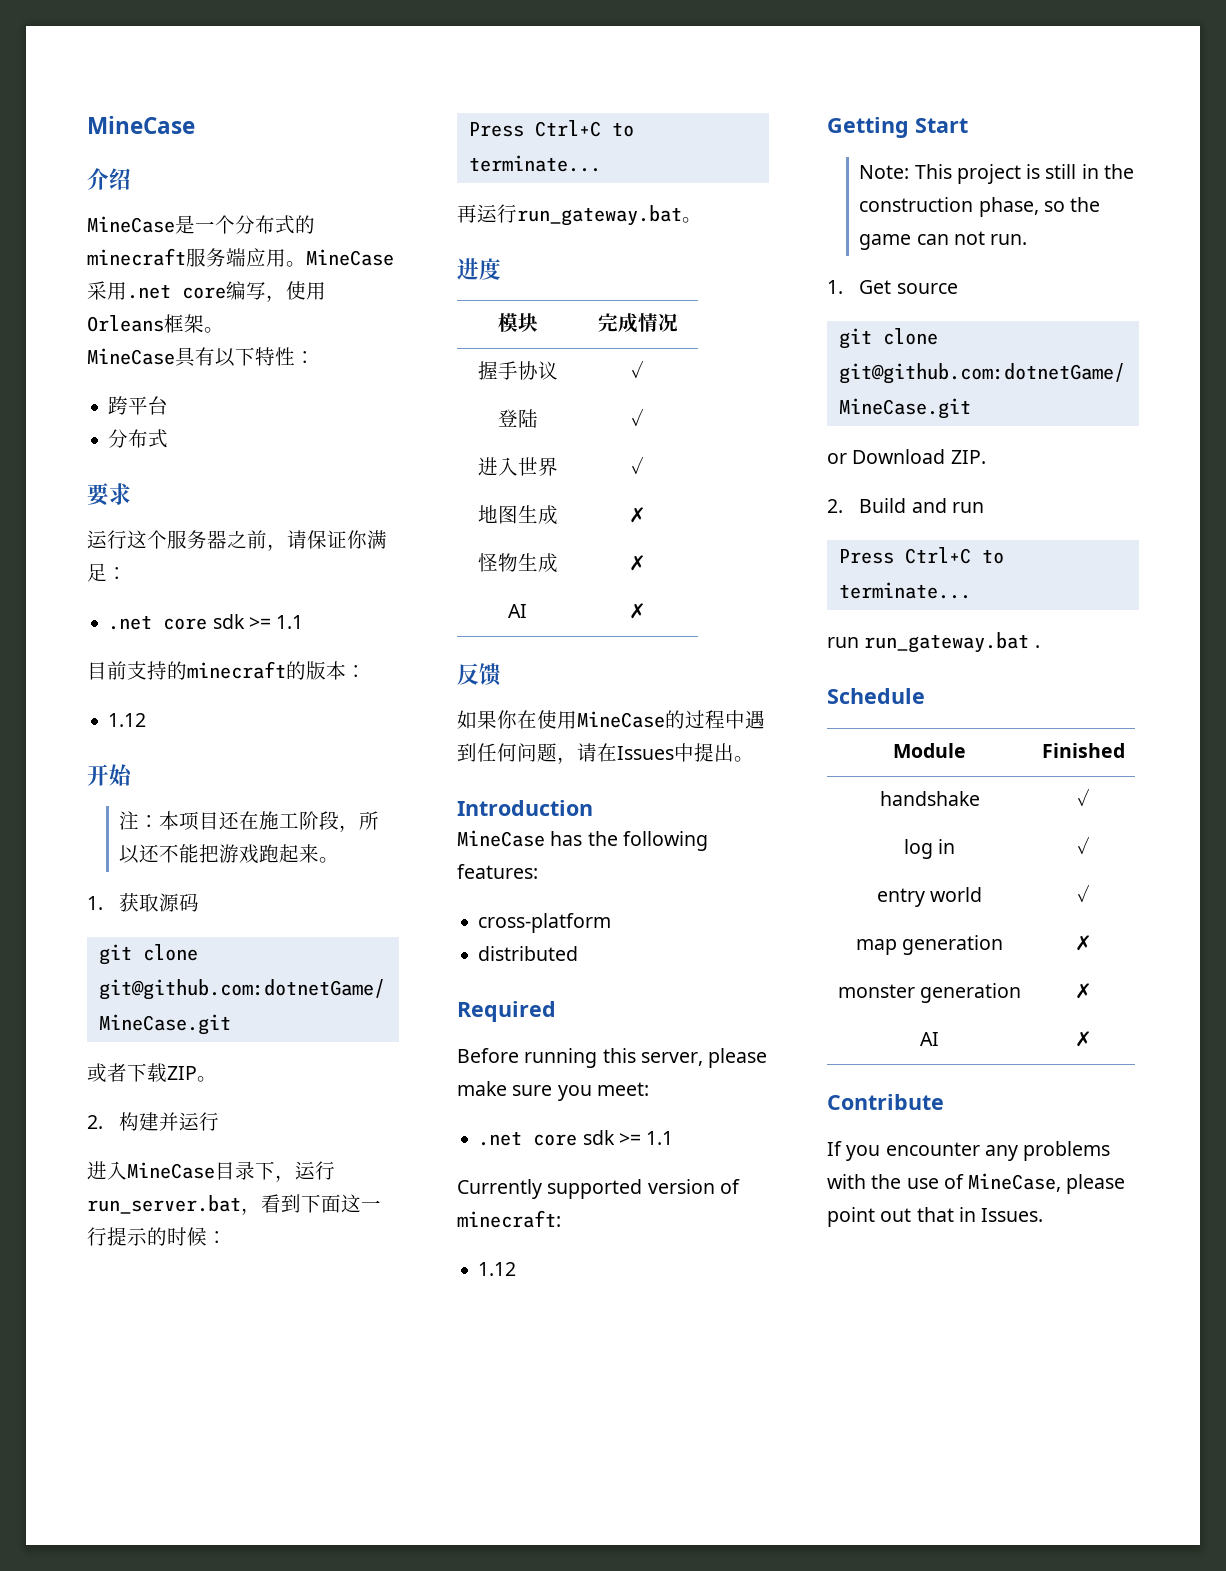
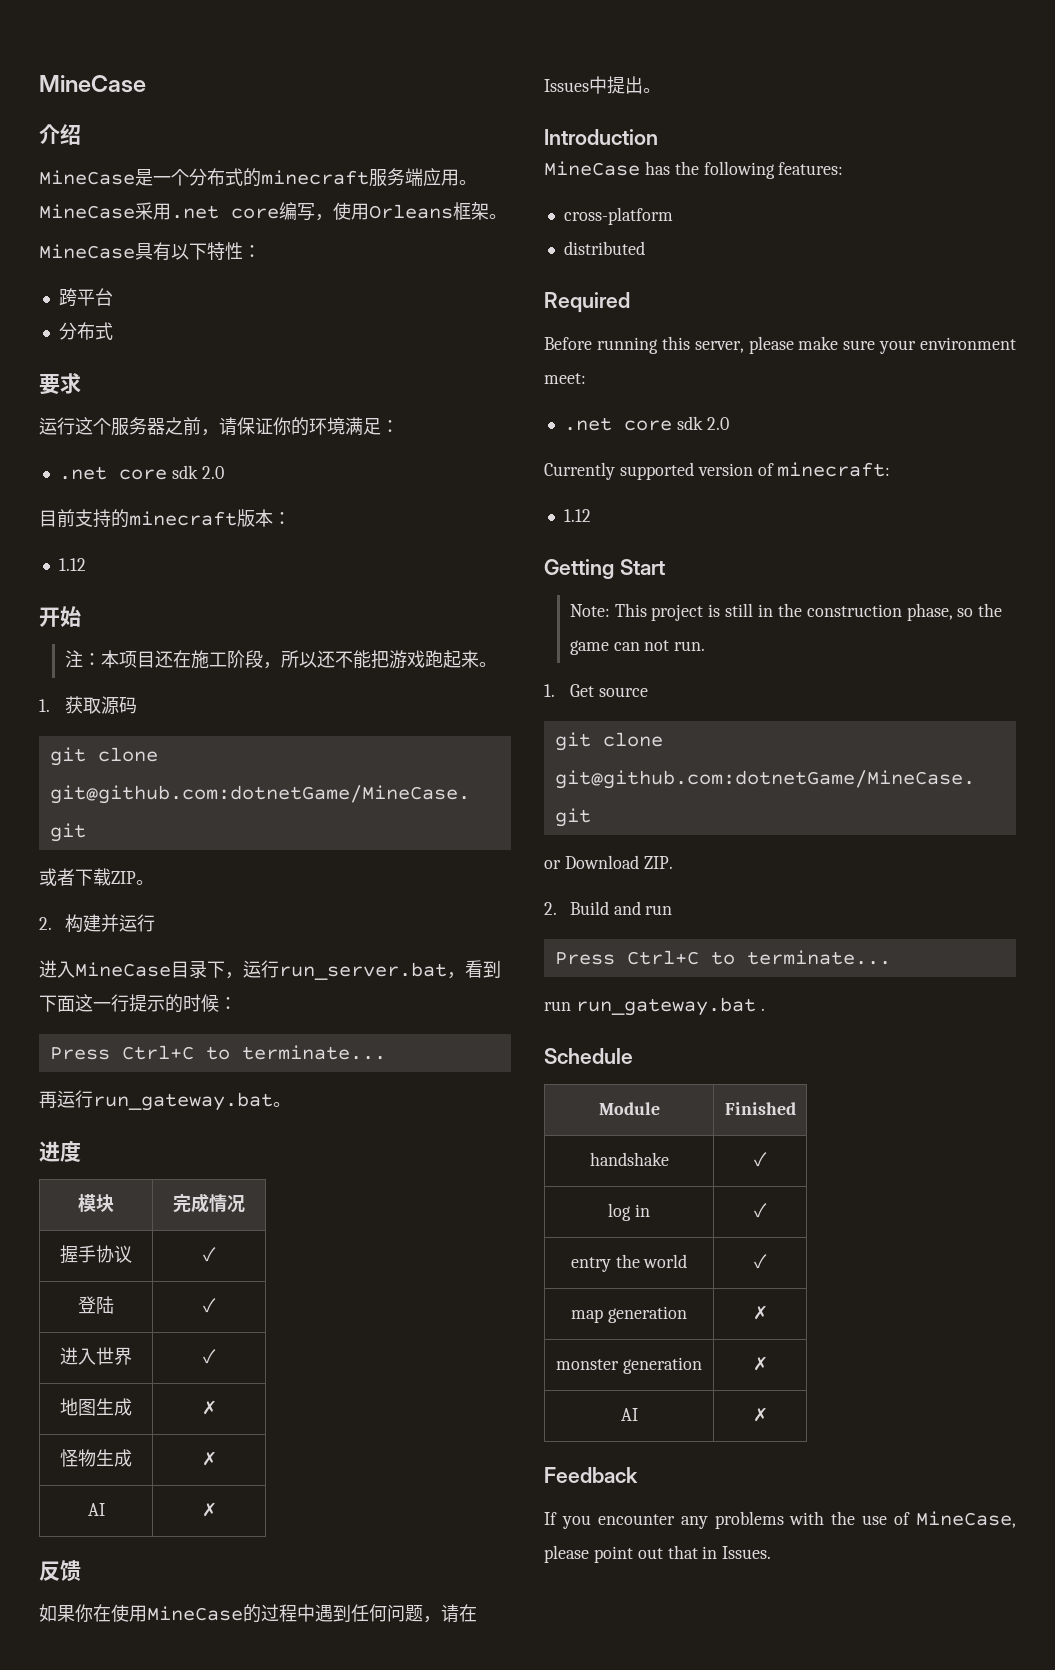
(367, 539) none -> [291,417,345,436] 的环境
[248,615,304,629] >= 1.1 -> [201,466,224,479] 2.0
[286,661,306,680] 的 -> (237, 518) none
[557,1085,592,1101] you -> [879,337,1016,354] your environment
[618,1131,674,1145] >= 1.1 -> [706,417,729,430] 2.0
(925, 897) none -> [615,1254,640,1268] the
[827,1094,944,1110] Contribute -> [544,1467,638,1483] Feedback

